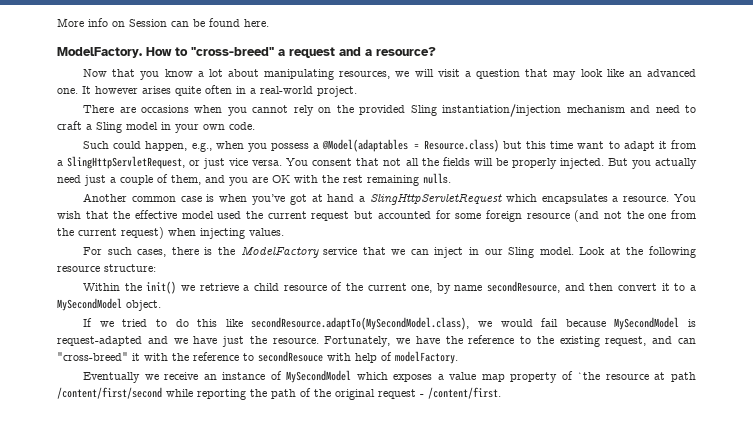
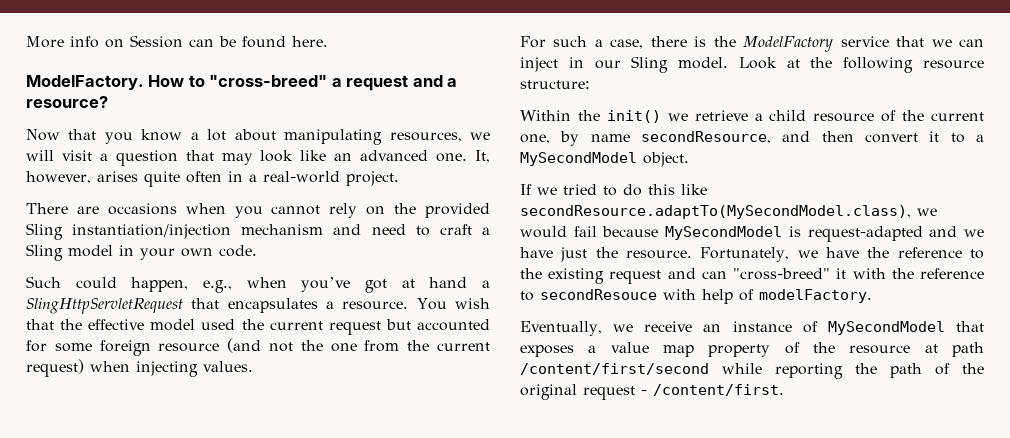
[82,86,138,94] It however -> [475,150,491,163] [26,171,91,184] It, however,
[247,139,696,152] [57,156,697,169] [57,173,451,186] [83,193,248,202] you possess a @Model(adaptables = Resource.class) but this time want to adapt it from a SlingHttpServletRequest, or just vice versa. You consent that not all the fields will be properly injected. But you actually need just a couple of them, and you are OK with the rest remaining nulls. // Another common case is when -> (287, 282) none
[505,194,537,202] which -> [191,298,220,309] that
[137,249,167,257] cases, -> [594,39,644,49] a case,
[605,336,647,346] request, -> [609,270,662,284] request
[83,372,141,383] Eventually -> [520,321,602,336] Eventually,
[356,372,388,380] which -> [956,321,984,332] that
[577,372,601,380] `the -> [813,342,835,353] the

